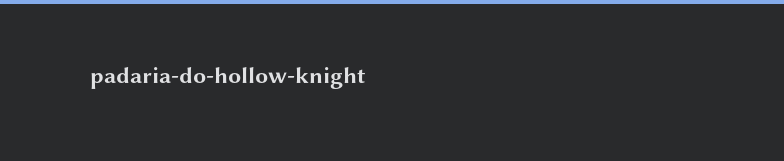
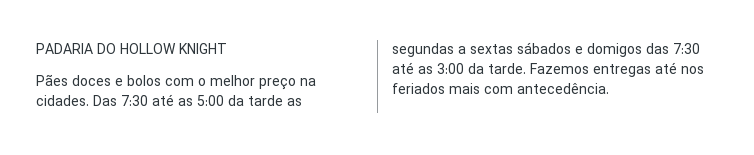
[90,67,365,89] padaria-do-hollow-knight -> [36,43,227,54] [36,74,316,90] [36,94,302,106] [392,42,700,57] [392,62,704,77] [392,83,609,94] PADARIA DO HOLLOW KNIGHT // Pães doces e bolos com o melhor preço na cidades. Das 7:30 até as 5:00 da tarde as segundas a sextas sábados e domigos das 7:30 até as 3:00 da tarde. Fazemos entregas até nos feriados mais com antecedência.

